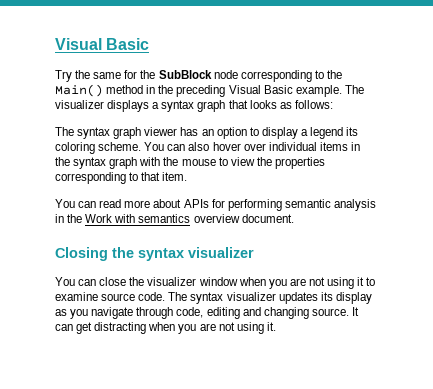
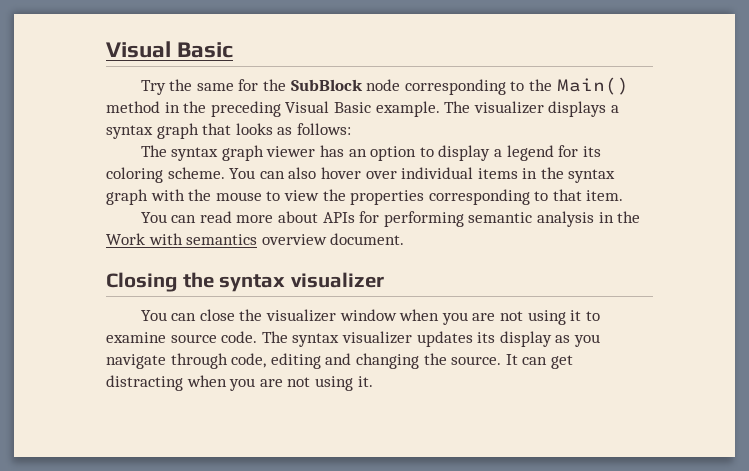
(344, 133) none -> [558,145,579,157] for
(309, 313) none -> [423,353,447,365] the

